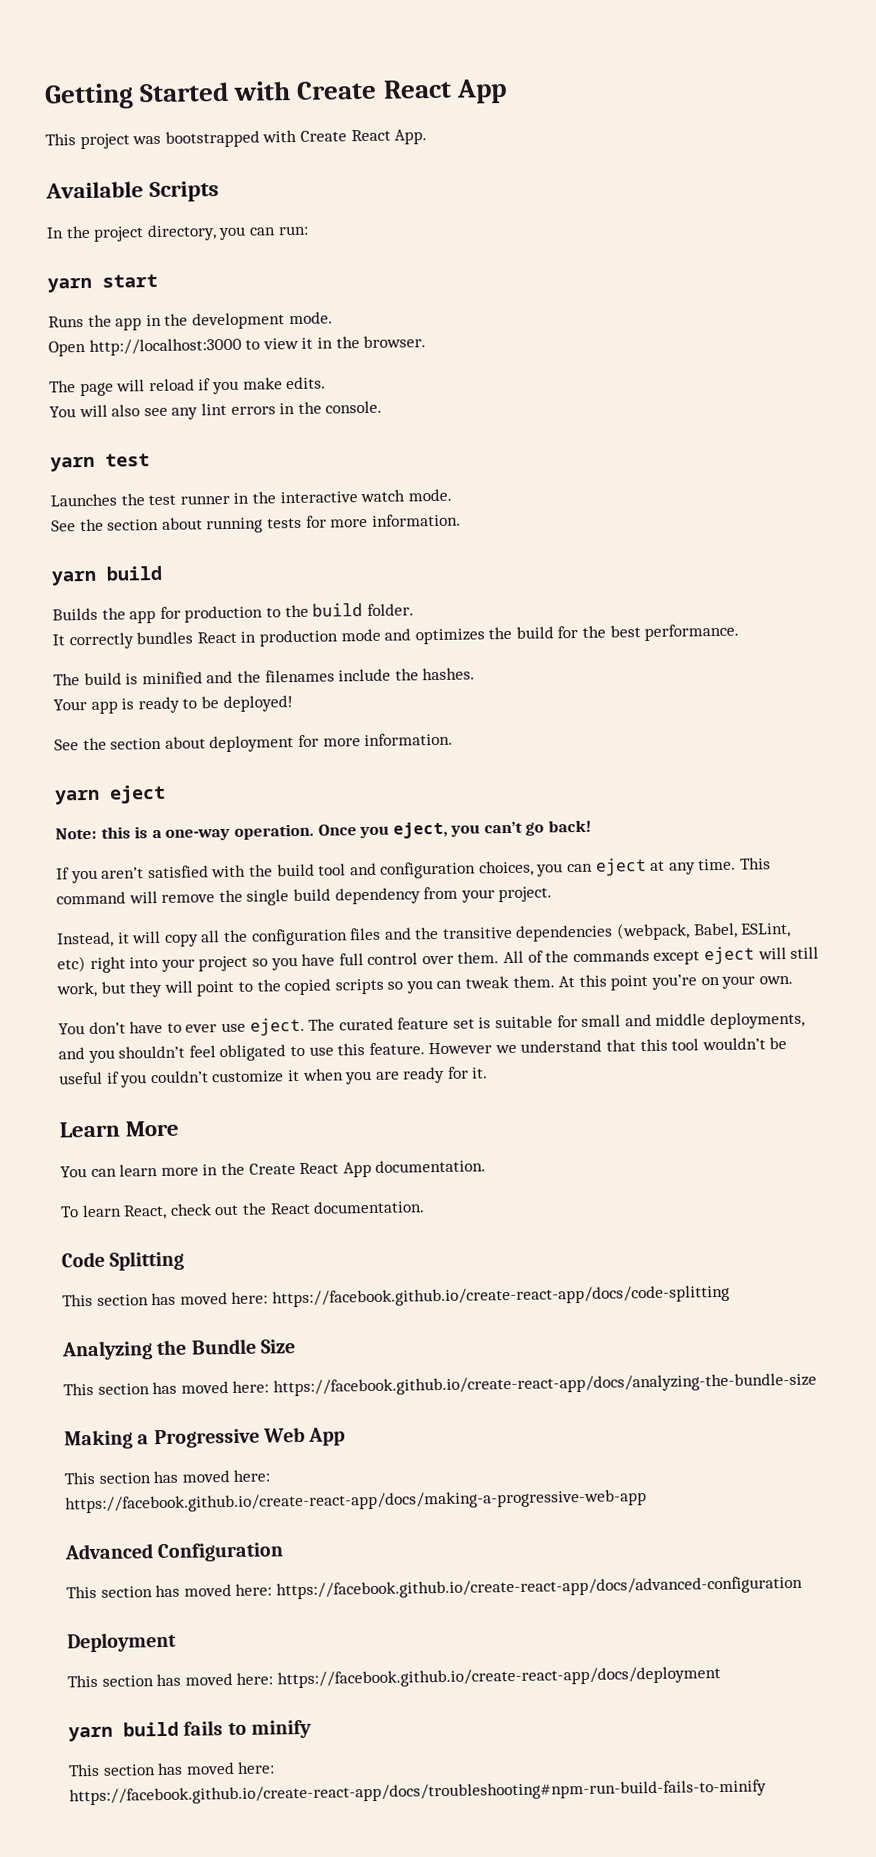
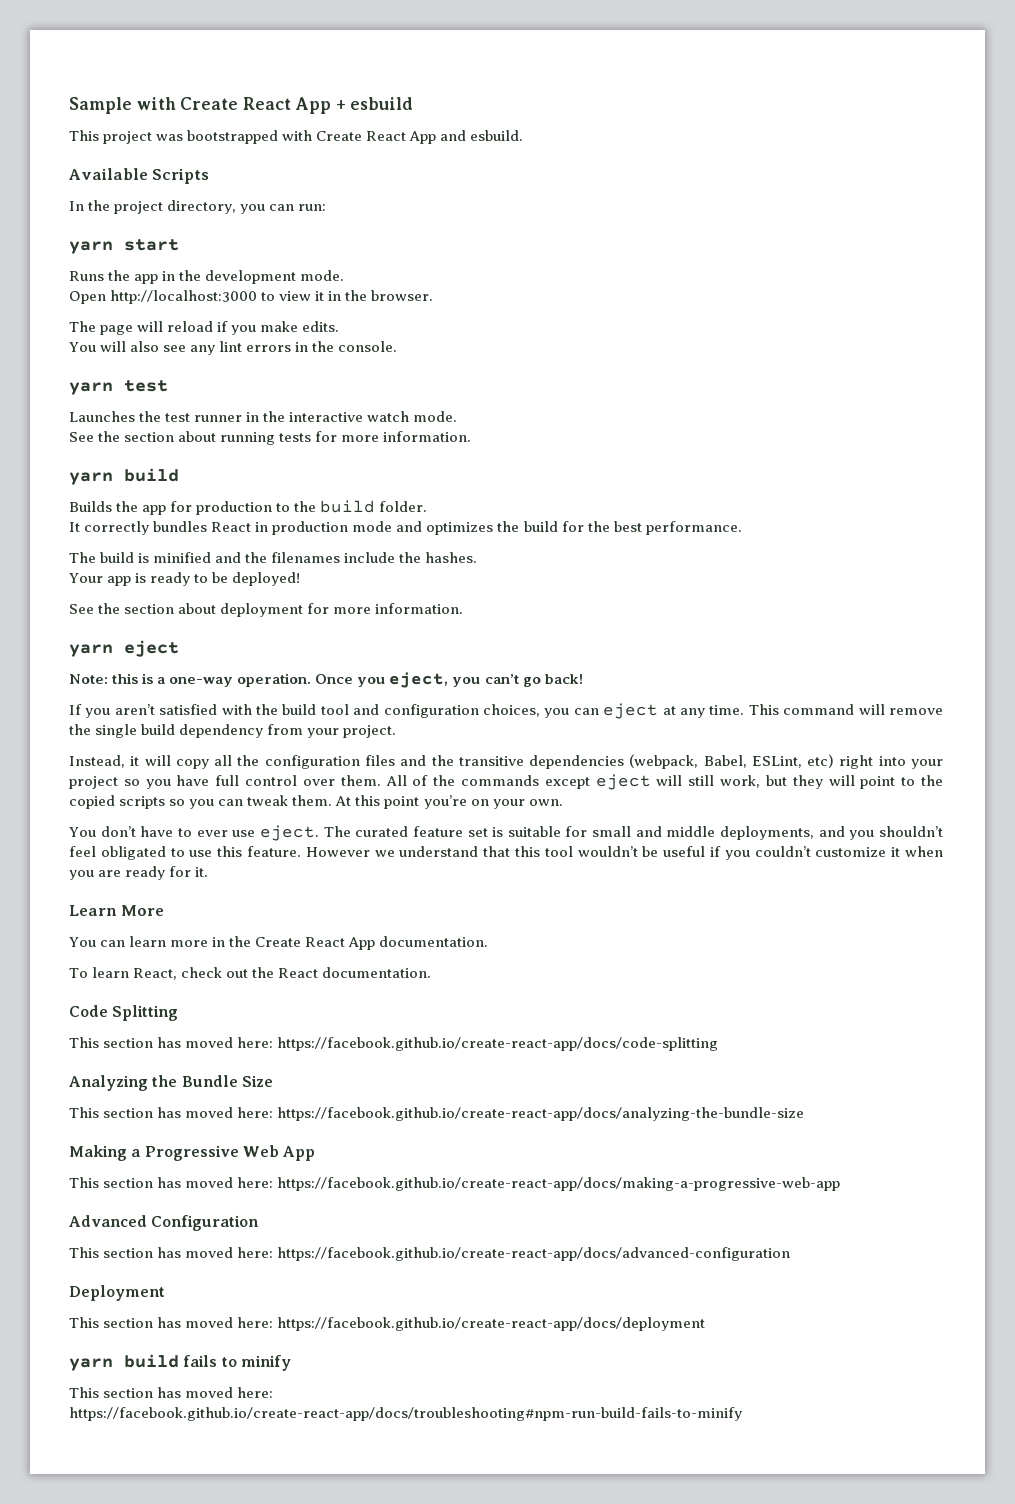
[44,78,507,110] Getting Started with Create React App -> [69,97,414,114] Sample with Create React App + esbuild
[394,129,428,145] App. -> [409,130,524,144] App and esbuild.

